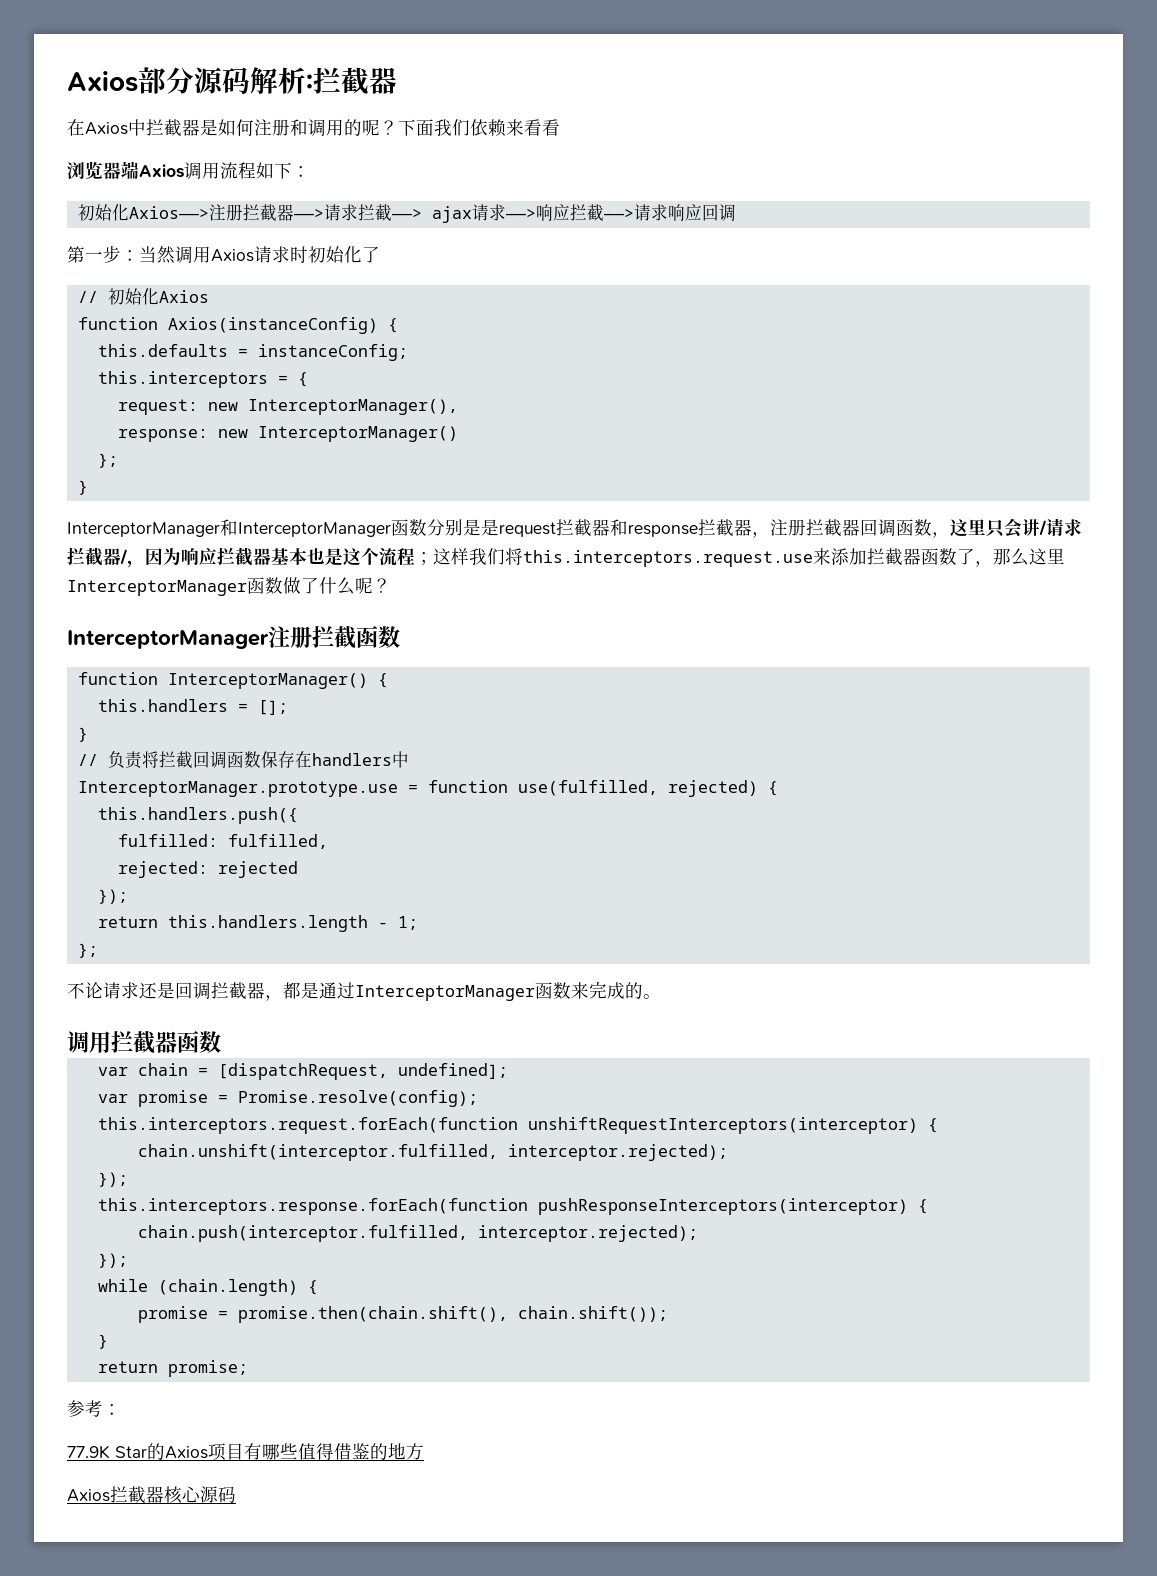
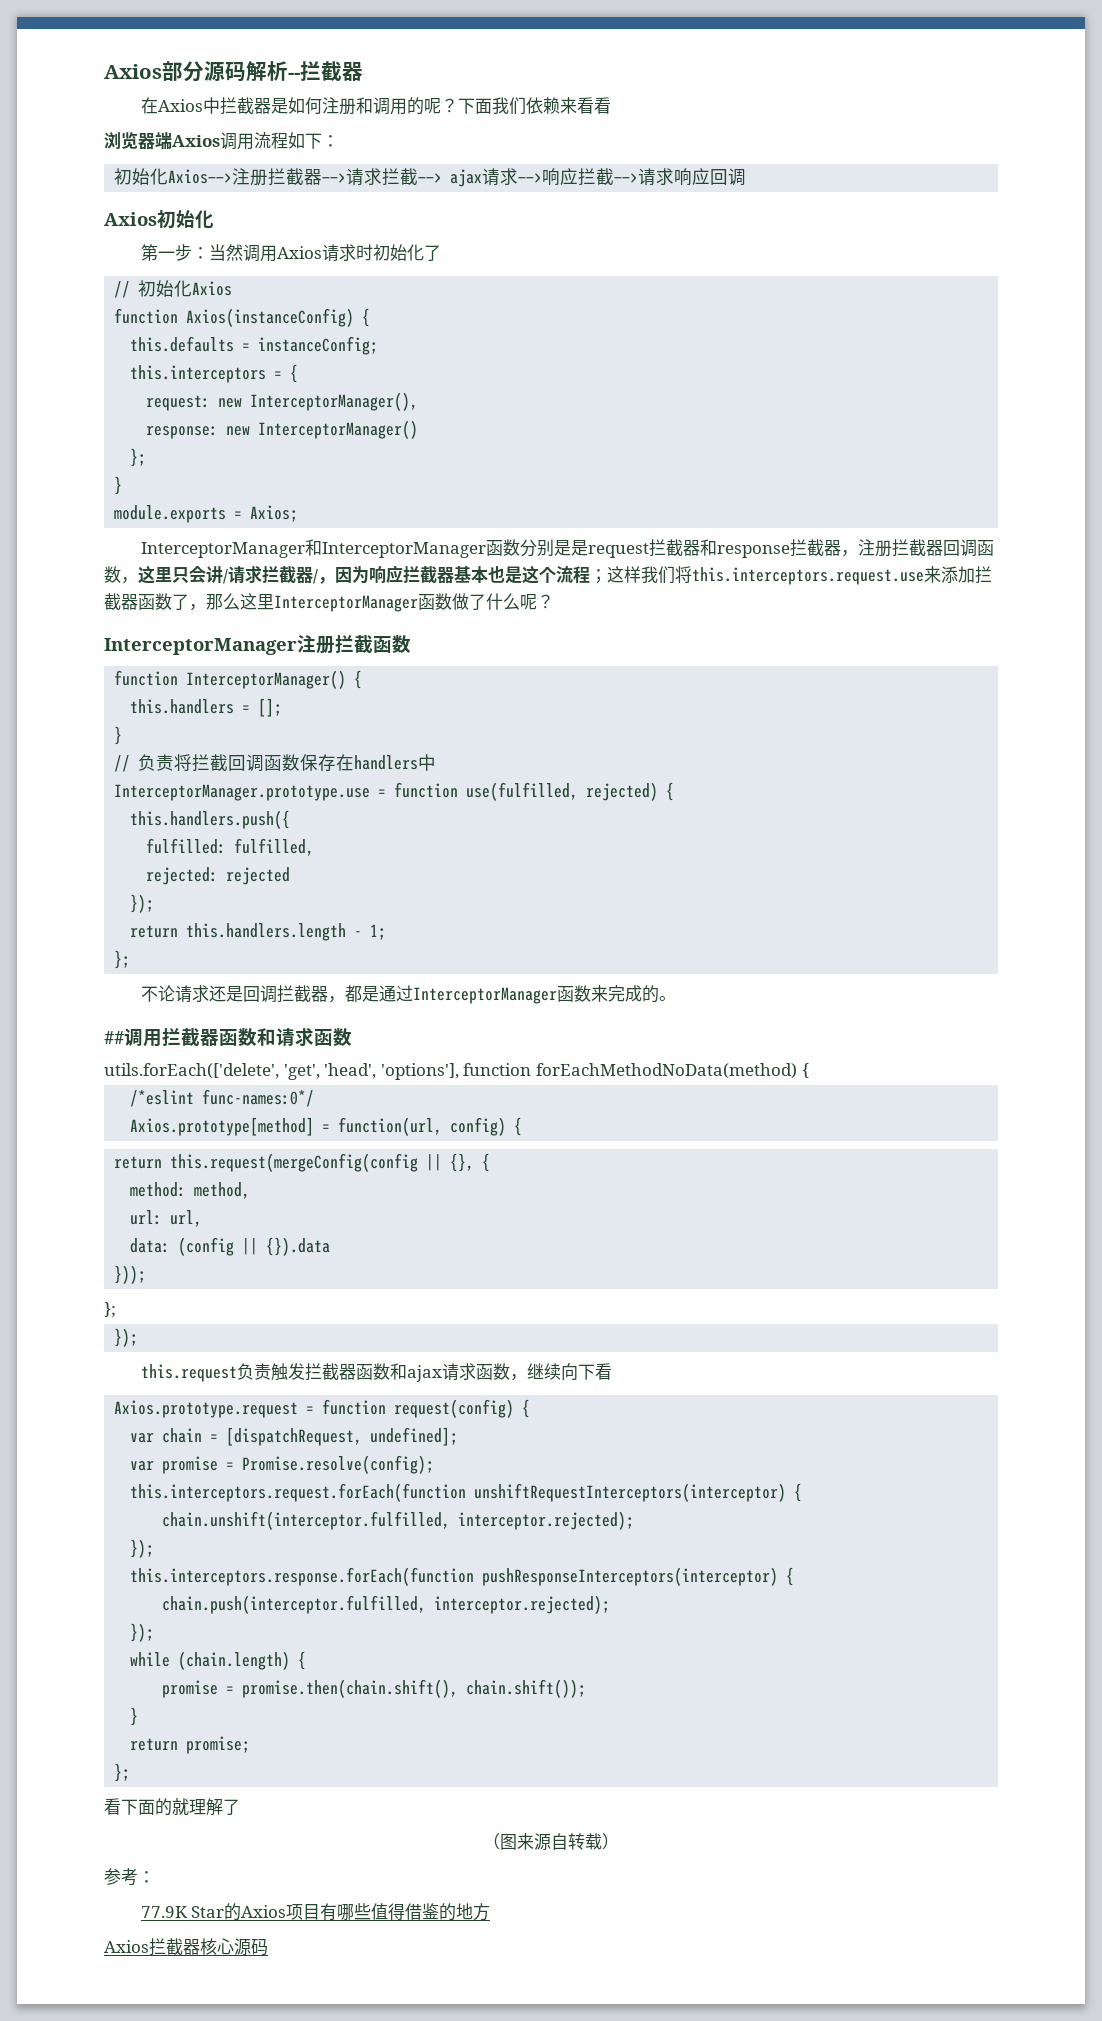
[306,74,313,91] : -> [288,72,300,79] --
(736, 213) none -> [104,210,214,229] // Axios初始化
(88, 487) none -> [114,505,299,523] // module.exports = Axios;
(661, 996) none -> [104,1031,124,1044] ##
(221, 1042) none -> [257,1027,352,1047] [104,1063,809,1080] [130,1089,315,1107] [130,1117,523,1136] [114,1153,491,1172] [130,1182,251,1199] [130,1210,203,1227] [130,1237,331,1256] [114,1265,147,1284] [104,1302,116,1318] [114,1328,139,1347] [140,1363,612,1382] [114,1399,531,1418] 和请求函数 // utils.forEach(['delete', 'get', 'head', 'options'], function forEachMethodNoData(method) { // /*eslint func-names:0*/ // Axios.prototype[method] = function(url, config) { // return this.request(mergeConfig(config || {}, { // method: method, // url: url, // data: (config || {}).data // })); // }; // }); // this.request负责触发拦截器函数和ajax请求函数，继续向下看 // Axios.prototype.request = function request(config) {
(248, 1368) none -> [114,1763,131,1782] [104,1798,240,1816] [483,1833,619,1851] // }; // 看下面的就理解了 // （图来源自转载）

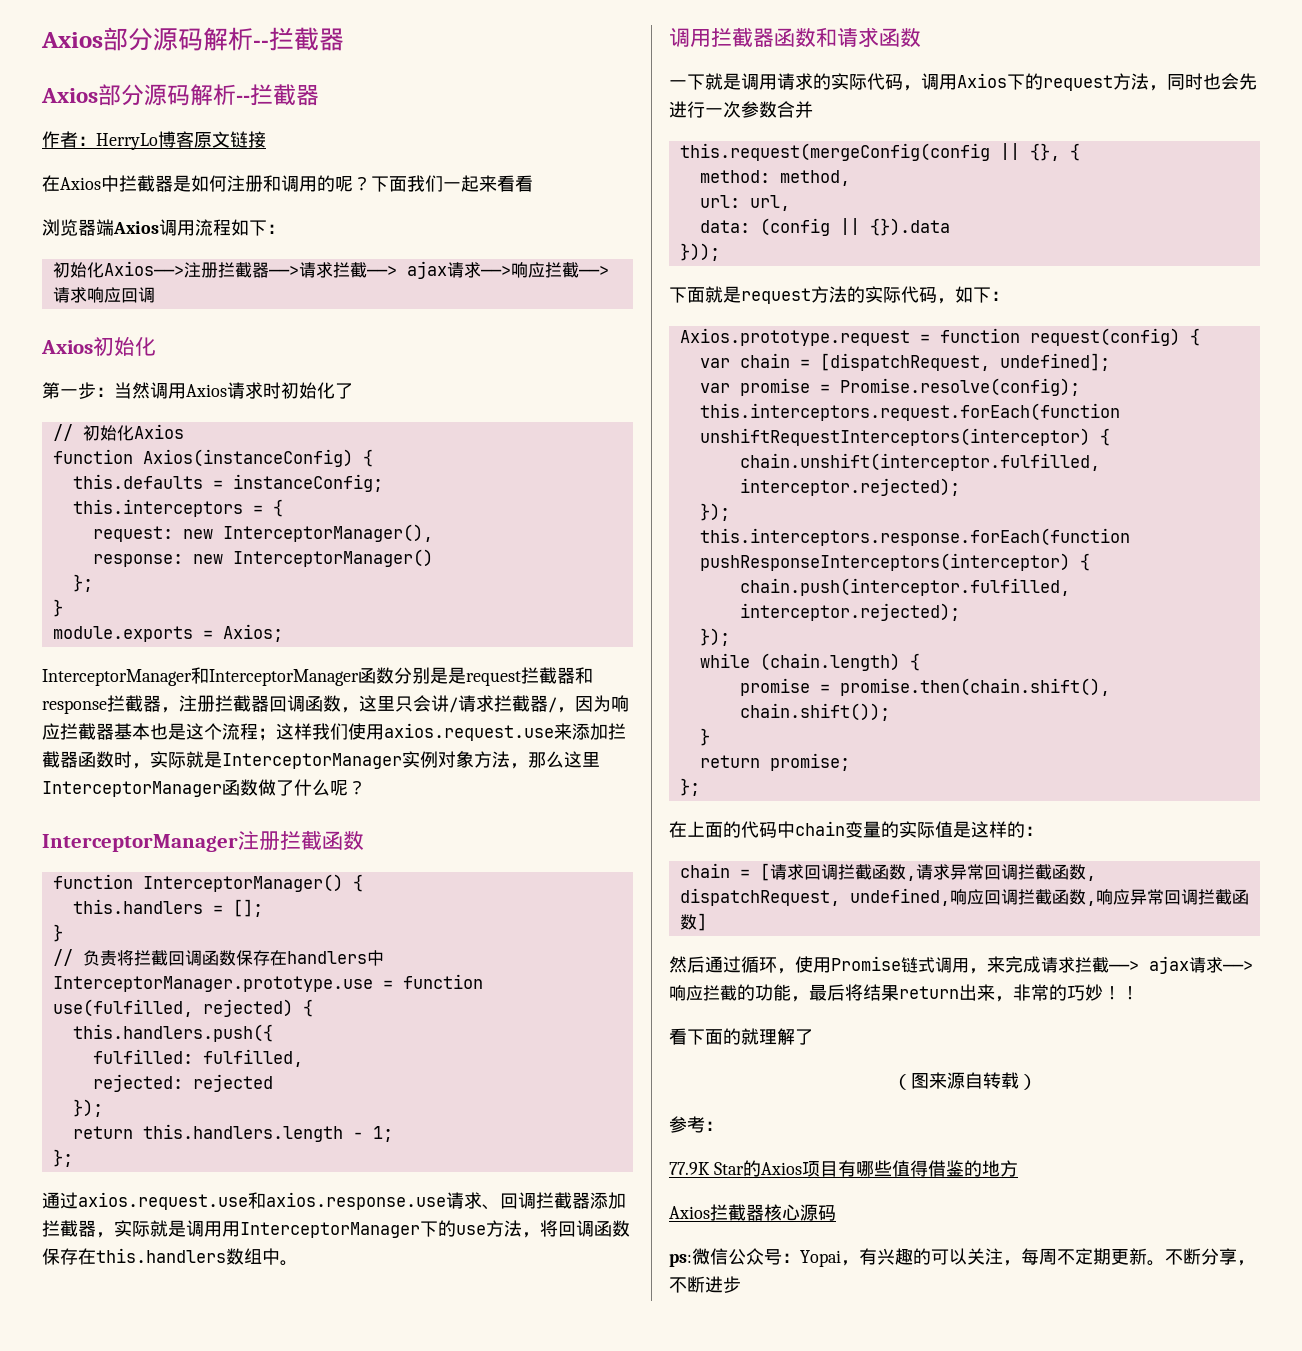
[104,61,363,82] Axios部分源码解析--拦截器 -> [41,27,344,51] [41,84,319,106] [42,131,266,150] Axios部分源码解析--拦截器 // Axios部分源码解析--拦截器 // 作者：HerryLo博客原文链接
[525,97,560,114] 依赖 -> [443,175,479,192] 一起
[675,566,924,585] 将this.interceptors.request.use -> [348,723,554,741] 使用axios.request.use
[172,594,189,610] 了 -> [114,751,510,769] 时，实际就是InterceptorManager实例对象方法
[140,985,659,1004] 不论请求还是回调拦截器，都是通过InterceptorManager函数来完成的 -> [42,1192,626,1210] [42,1220,630,1238] [42,1248,280,1265] 通过axios.request.use和axios.response.use请求、回调拦截器添加拦截器，实际就是调用用InterceptorManager下的use方法，将回调函数保存在this.handlers数组中
[104,1031,124,1044] ## -> (298, 1263) none
[104,1063,809,1080] [130,1089,315,1107] [130,1117,523,1136] [114,1156,163,1169] utils.forEach(['delete', 'get', 'head', 'options'], function forEachMethodNoData(method) { // /*eslint func-names:0*/ // Axios.prototype[method] = function(url, config) { // return -> [669,73,1257,91] [669,101,813,118] 一下就是调用请求的实际代码，调用Axios下的request方法，同时也会先进行一次参数合并 //
[104,1302,116,1318] [114,1328,139,1347] [140,1363,612,1382] }; // }); // this.request负责触发拦截器函数和ajax请求函数，继续向下看 -> [669,286,1009,304] 下面就是request方法的实际代码，如下：
(131, 1772) none -> [669,821,1043,838] [679,863,1096,881] [679,888,1249,906] [679,913,707,931] [669,956,1253,974] [669,984,1139,1002] // 在上面的代码中chain变量的实际值是这样的： // chain = [请求回调拦截函数,请求异常回调拦截函数, dispatchRequest, undefined,响应回调拦截函数,响应异常回调拦截函数] // 然后通过循环，使用Promise链式调用，来完成请求拦截——> ajax请求——>响应拦截的功能，最后将结果return出来，非常的巧妙！！
(268, 1947) none -> [669,1248,1255,1267] [669,1276,741,1293] // ps:微信公众号：Yopai，有兴趣的可以关注，每周不定期更新。不断分享，不断进步

